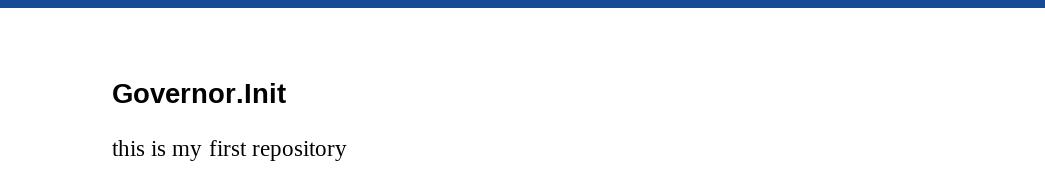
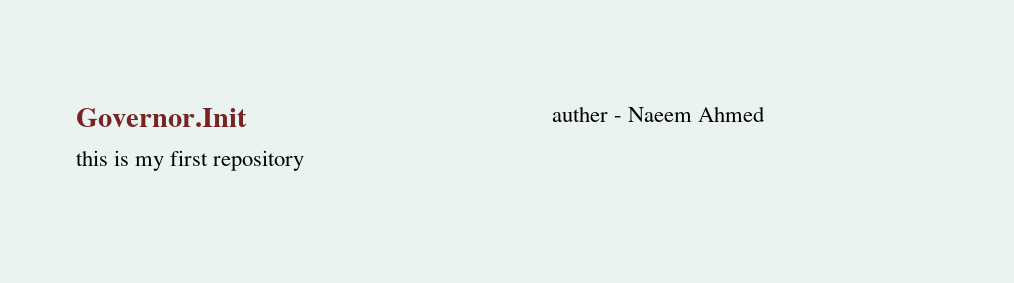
(347, 151) none -> [552,106,766,122] // auther - Naeem Ahmed

